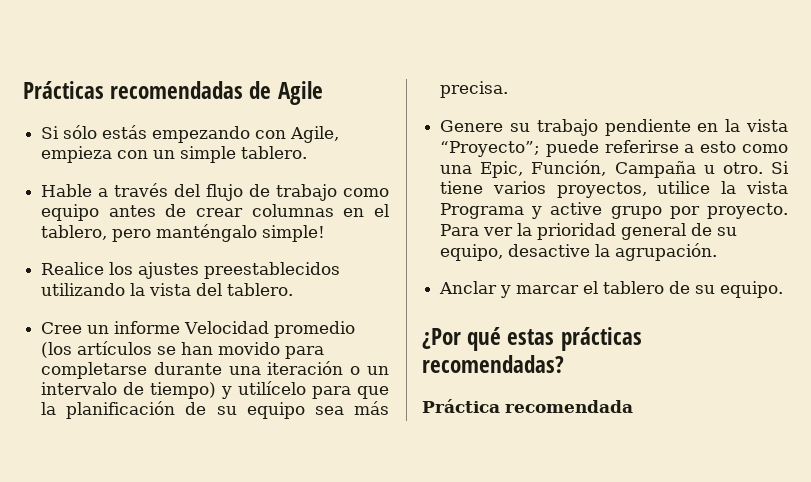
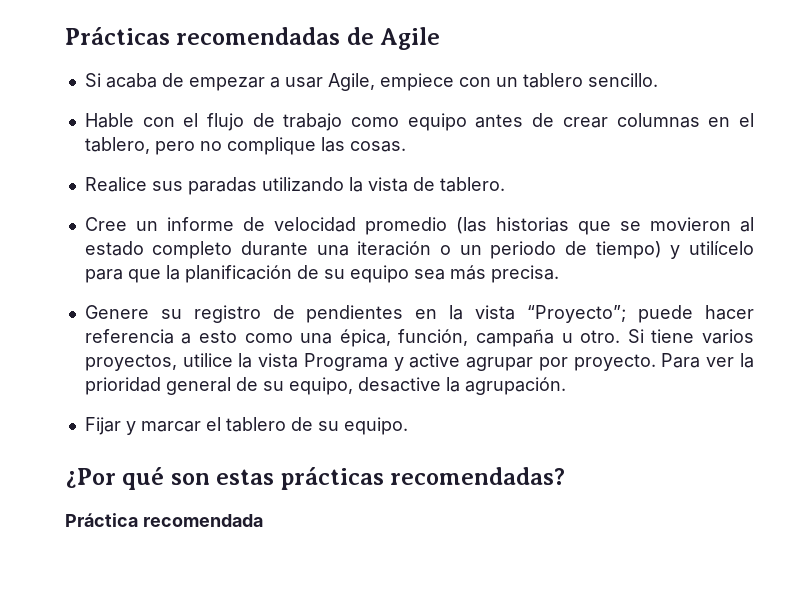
[63,125,340,143] [41,146,308,163] [41,183,201,197] sólo estás empezando con Agile, empieza con un simple tablero. // Hable a través del -> [105,73,658,91] [84,113,199,128] acaba de empezar a usar Agile, empiece con un tablero sencillo. // Hable con el
[156,224,326,242] [41,262,341,279] manténgalo simple! // Realice los ajustes preestablecidos -> [199,137,406,155] [84,177,257,195] no complique las cosas. // Realice sus paradas
[196,283,223,296] del -> [412,177,435,191] de
[184,321,356,338] [41,341,325,359] [41,362,148,379] Velocidad promedio (los artículos se han movido para completarse -> [242,217,754,235] [84,241,233,259] de velocidad promedio (las historias que se movieron al estado completo
[41,382,118,395] intervalo -> [490,241,557,259] periodo
[536,119,691,136] trabajo pendiente -> [193,305,404,323] registro de pendientes
[604,140,679,153] referirse -> [705,305,754,320] [84,329,174,344] hacer referencia
[480,160,696,178] Epic, Función, Campaña -> [339,329,554,347] épica, función, campaña
[610,206,662,219] grupo -> [466,357,534,371] agrupar
[439,281,498,294] Anclar -> [84,417,121,435] Fijar
(502, 339) none -> [170,473,210,485] son

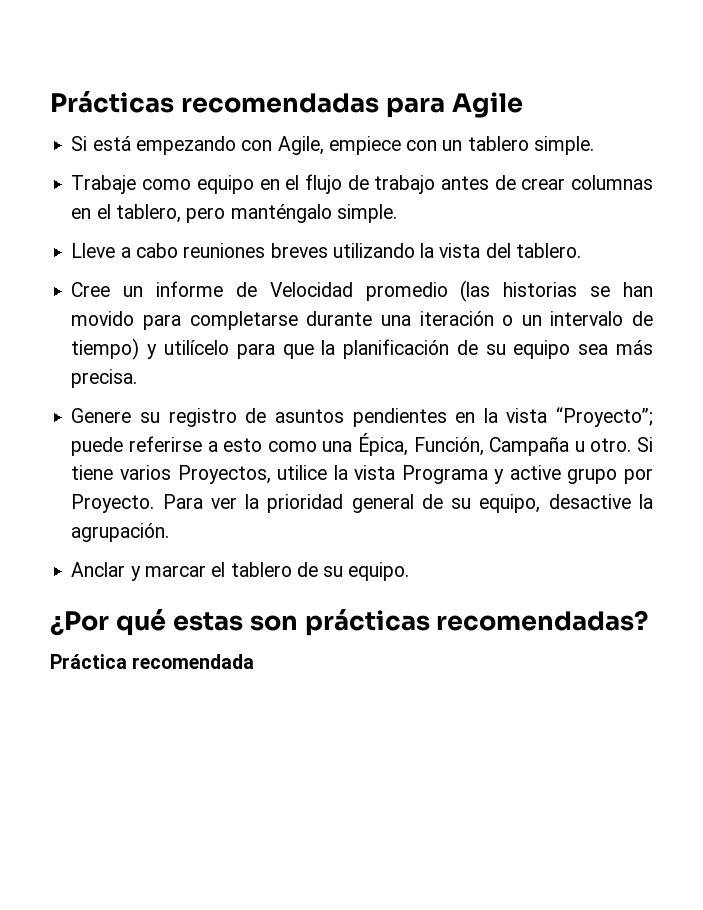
[346,27,374,45] de -> [385,97,445,118] para
[105,73,323,91] acaba de empezar a usar -> [92,136,273,155] está empezando con
[587,73,658,87] [84,113,175,128] sencillo. // Hable con -> [533,136,594,155] [71,175,280,194] simple. // Trabaje como equipo en
[351,113,467,131] como equipo -> (436, 184) none
[199,137,406,155] [84,177,257,195] no complique las cosas. // Realice sus paradas -> [230,204,397,223] [71,243,328,258] manténgalo simple. // Lleve a cabo reuniones breves
[412,177,435,191] de -> [485,243,511,258] del
[273,217,356,232] velocidad -> [269,282,353,297] Velocidad
[577,217,754,235] [84,241,233,259] que se movieron al estado completo -> [590,282,653,297] [71,311,298,330] se han movido para completarse
[490,241,557,259] periodo -> [550,311,624,326] intervalo
(295, 312) none -> [274,409,344,423] asuntos
[705,305,754,320] [84,329,174,344] hacer referencia -> [129,436,203,452] referirse
[339,329,554,347] épica, función, campaña -> [358,433,570,456] Épica, Función, Campaña
[84,354,177,371] proyectos, -> [177,465,271,484] Proyectos,
[466,354,656,371] agrupar por proyecto. -> [567,468,653,484] [71,494,155,513] grupo por Proyecto.
[84,417,121,435] Fijar -> [71,562,126,577] Anclar
[170,469,275,485] son estas -> [172,612,298,631] estas son

